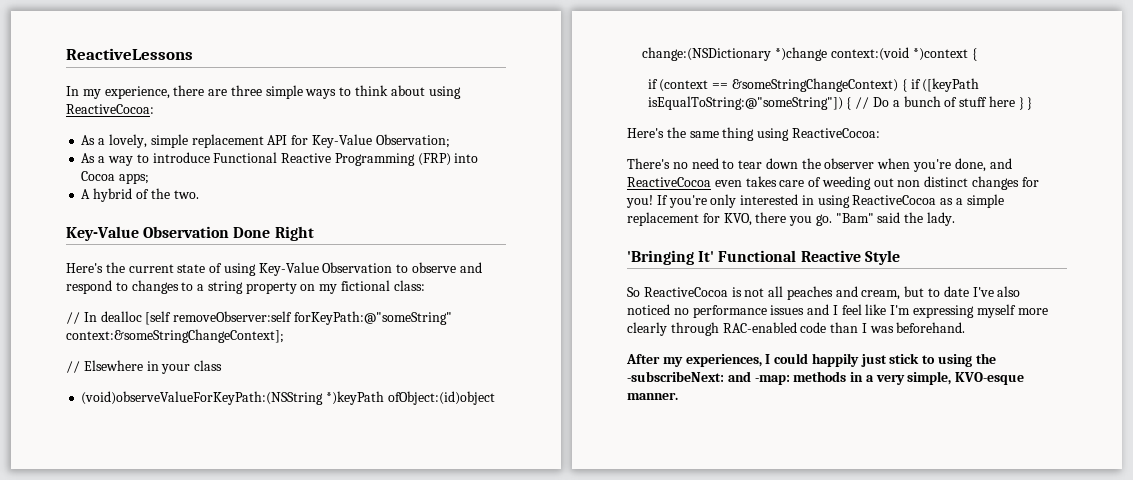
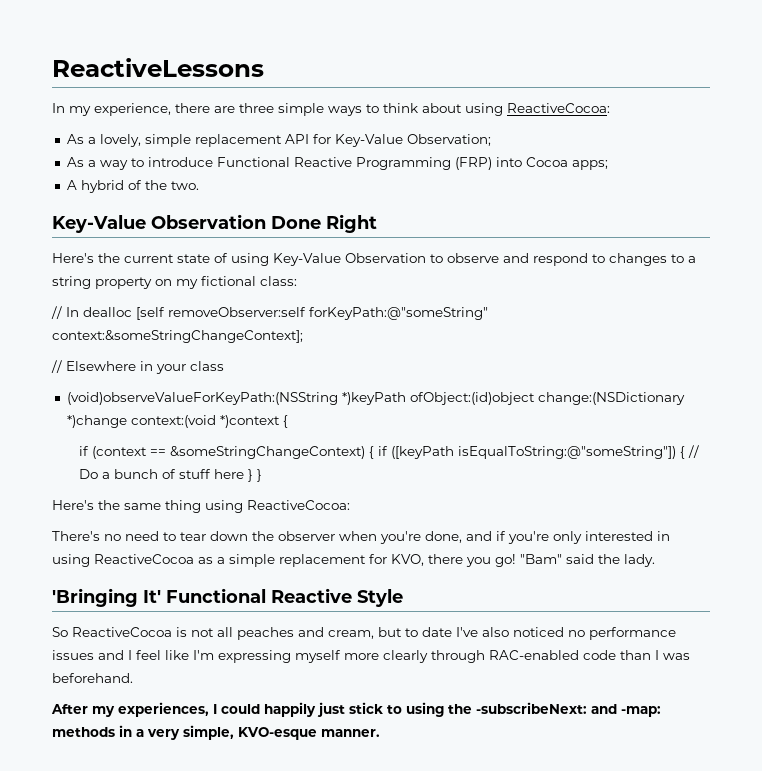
[627,176,1039,190] [626,195,668,208] ReactiveCocoa even takes care of weeding out non distinct changes for you! If -> [496,531,506,541] if
[815,214,832,226] go. -> [495,554,516,567] go!

